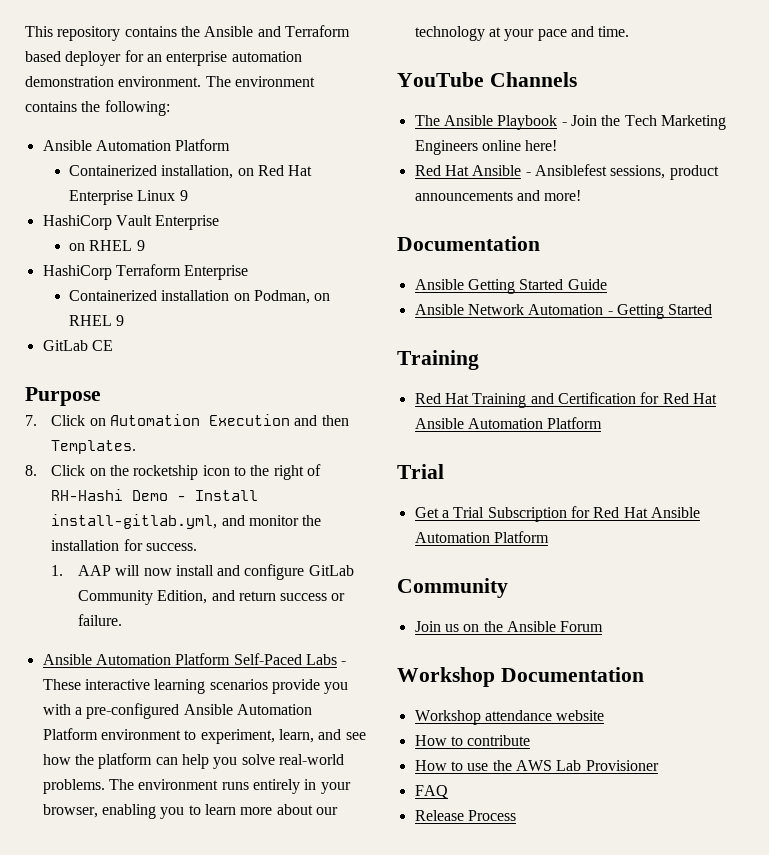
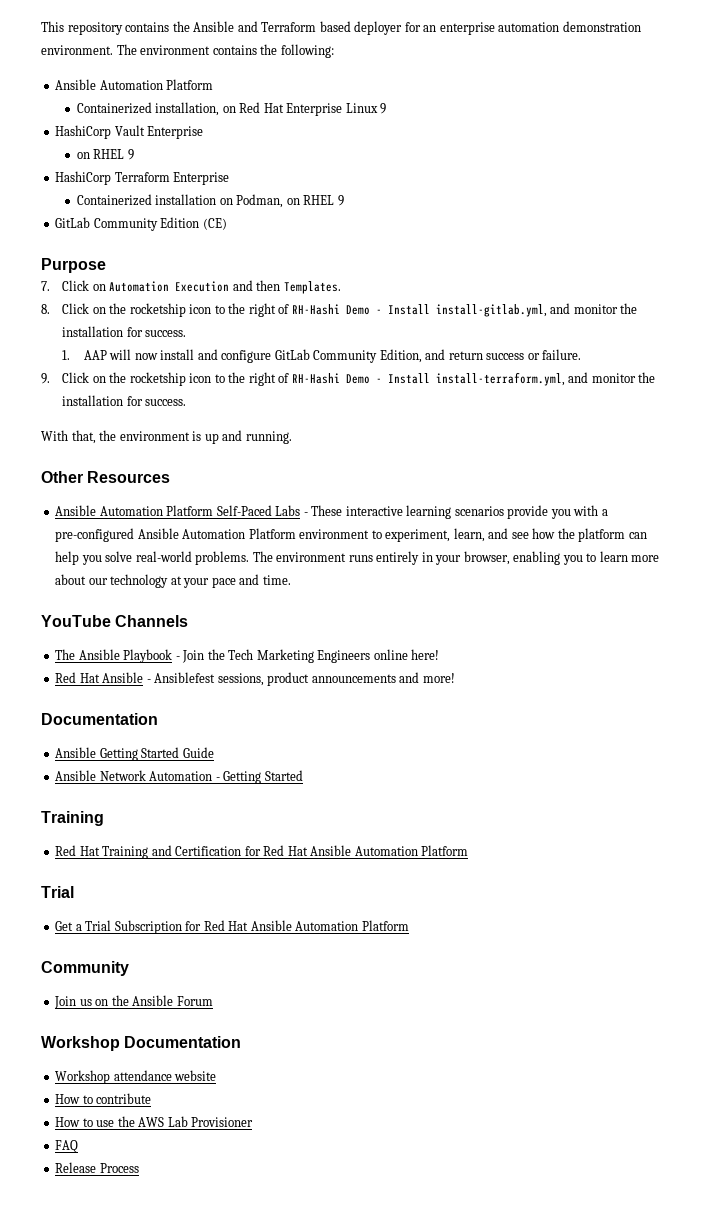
[91,340,113,351] CE -> [93,217,227,231] Community Edition (CE)
(122, 620) none -> [41,372,656,386] [62,395,187,406] [41,430,292,444] [41,471,171,483] // 9. Click on the rocketship icon to the right of RH-Hashi Demo - Install install-terraform.yml, and monitor the installation for success. // With that, the environment is up and running. // Other Resources

